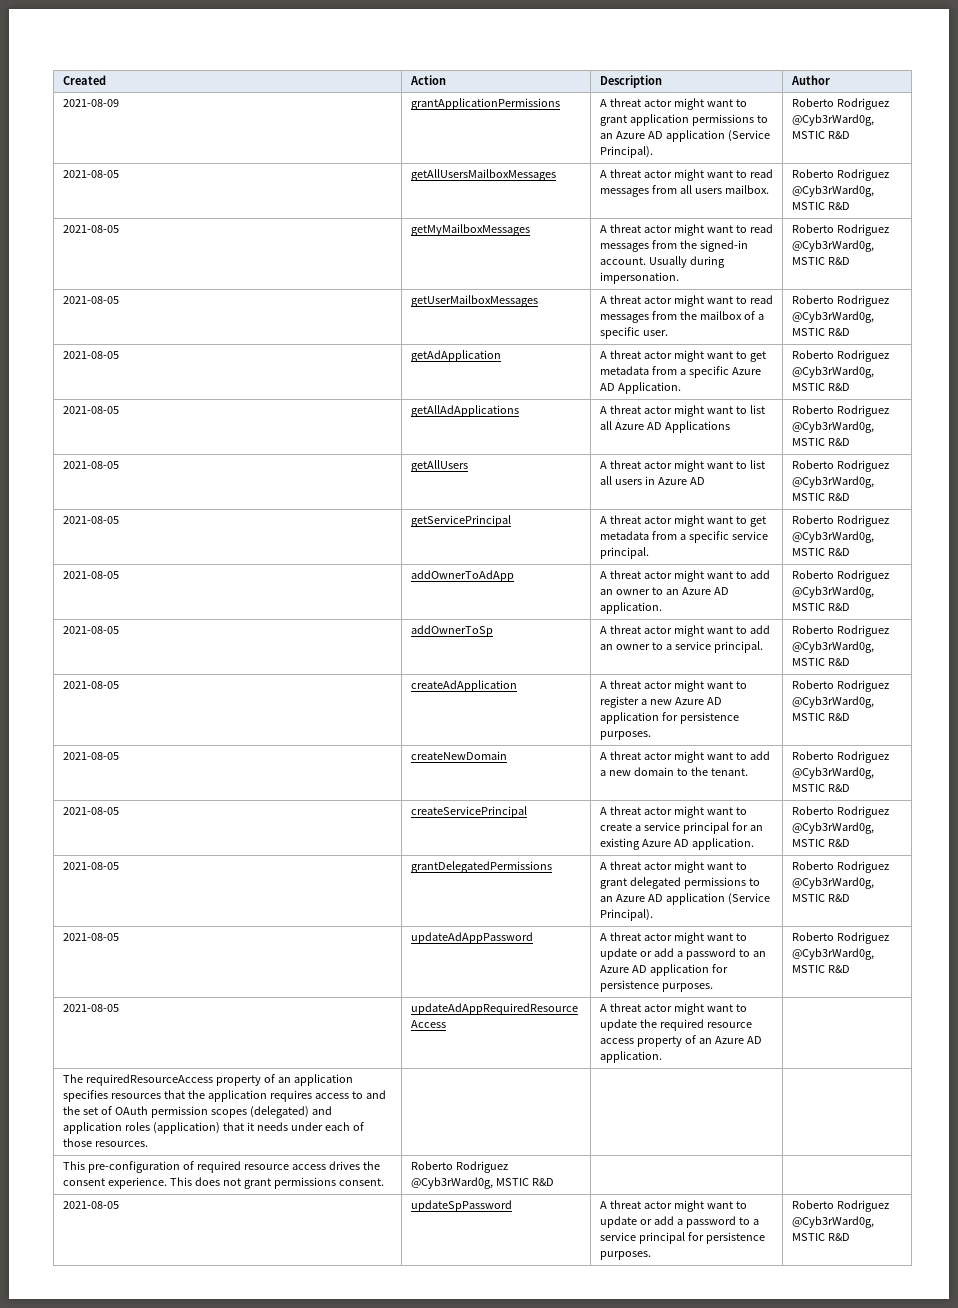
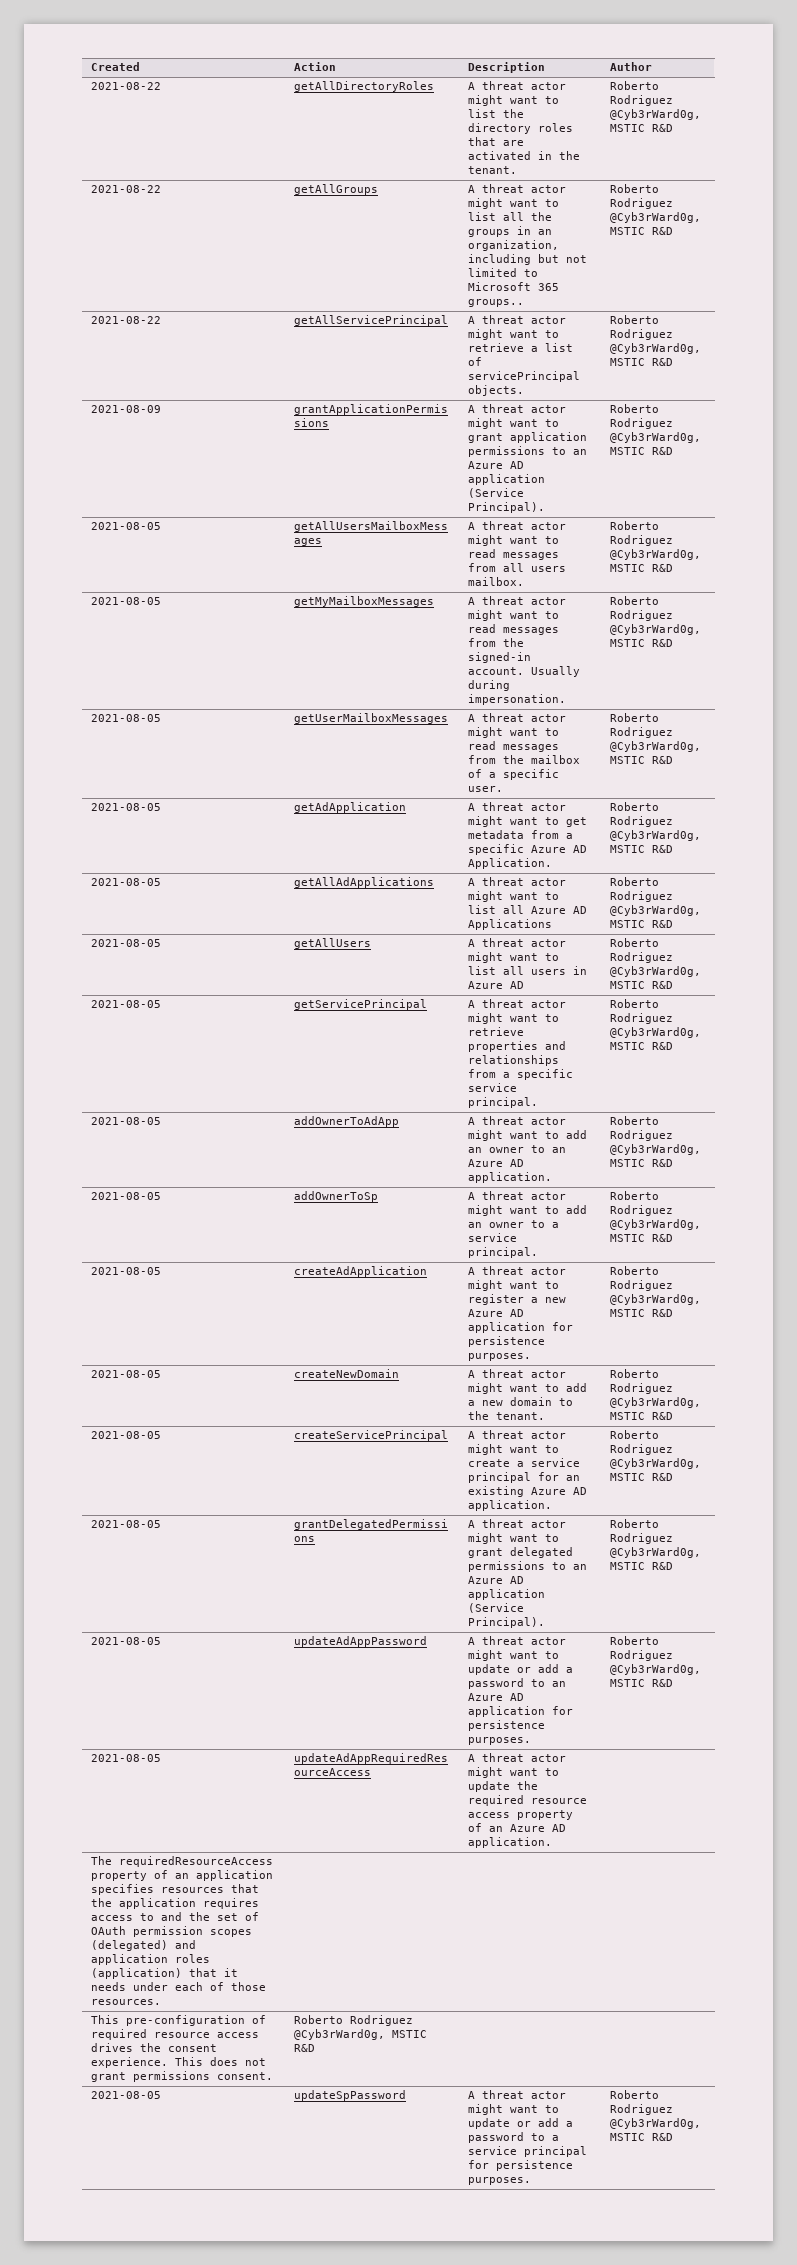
(830, 80) none -> [90,82,161,90] [293,81,434,92] [467,81,566,90] [467,95,559,106] [467,109,524,118] [467,123,573,134] [467,137,524,146] [467,151,580,160] [467,166,517,174] [609,81,659,90] [609,95,673,106] [609,109,701,120] [609,124,673,132] [90,185,161,193] [293,184,378,195] [467,184,566,193] [467,198,559,209] [467,212,552,221] [467,226,552,237] [467,240,559,251] [467,254,587,265] [467,268,538,277] [467,282,559,291] [467,299,524,307] [609,184,659,193] [609,198,673,209] [609,212,701,223] [609,227,673,235] [90,316,161,324] [293,315,448,326] [467,315,566,324] [467,329,559,340] [467,343,573,352] [467,357,482,366] [467,371,580,382] [467,385,524,396] [609,315,659,324] [609,329,673,340] [609,343,701,354] [609,358,673,366] // 2021-08-22 | getAllDirectoryRoles | A threat actor might want to list the directory roles that are activated in the tenant. | Roberto Rodriguez @Cyb3rWard0g, MSTIC R&D // 2021-08-22 | getAllGroups | A threat actor might want to list all the groups in an organization, including but not limited to Microsoft 365 groups.. | Roberto Rodriguez @Cyb3rWard0g, MSTIC R&D // 2021-08-22 | getAllServicePrincipal | A threat actor might want to retrieve a list of servicePrincipal objects. | Roberto Rodriguez @Cyb3rWard0g, MSTIC R&D
[749,516,766,527] [599,531,649,540] get metadata -> [467,1027,524,1036] [467,1041,566,1052] [467,1055,559,1066] retrieve properties and relationships

